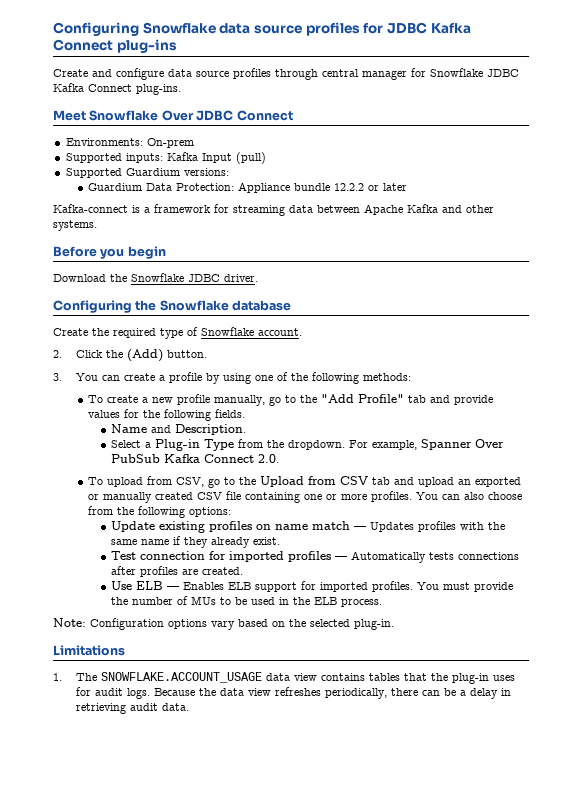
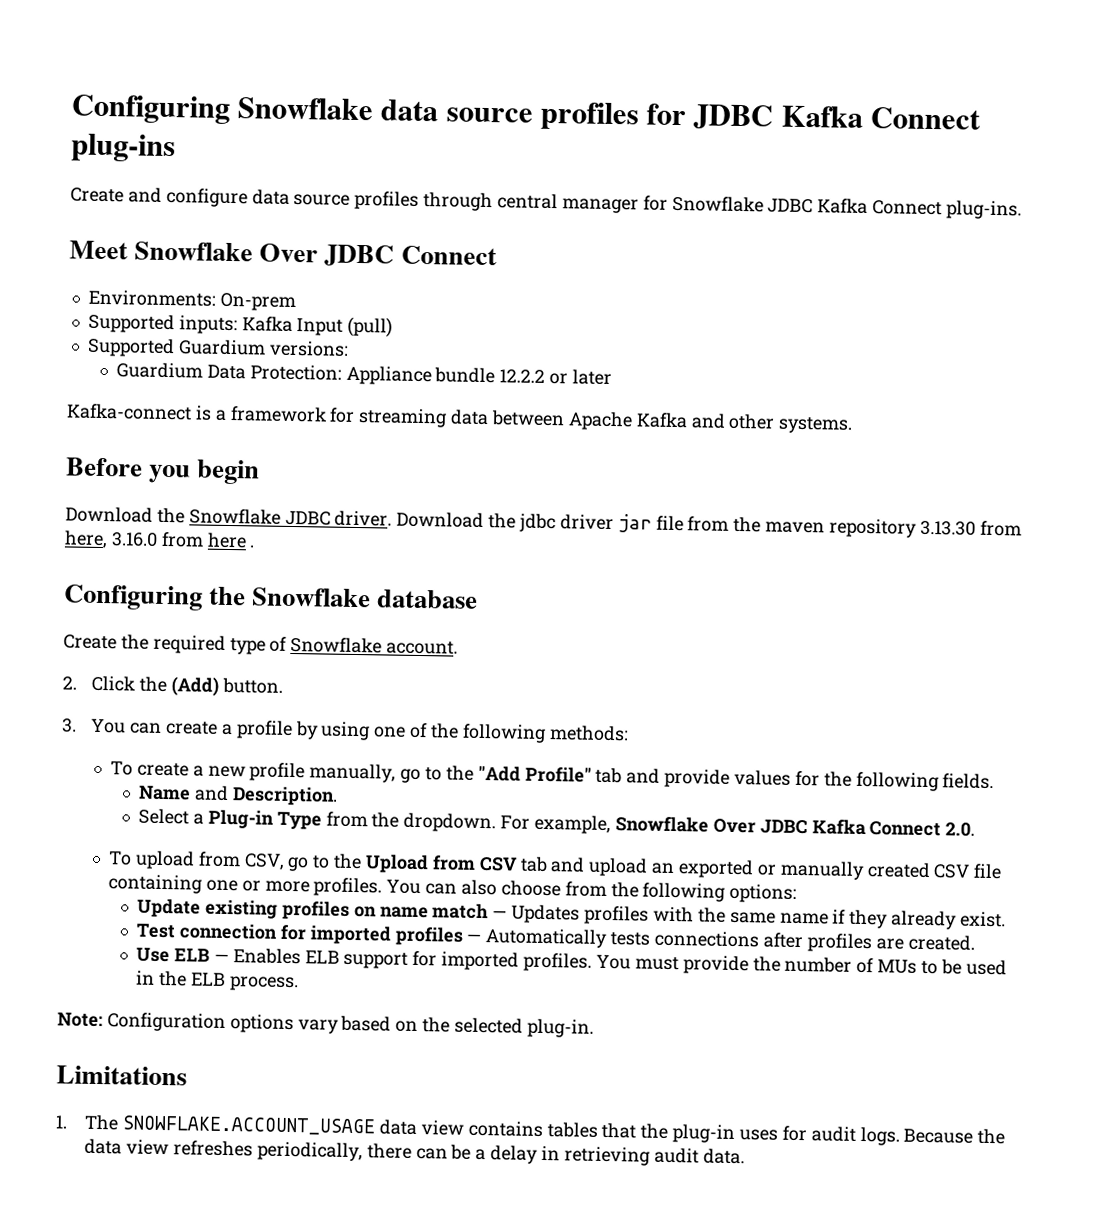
(258, 278) none -> [396,511,1022,538] [64,530,255,549] Download the jdbc driver jar file from the maven repository 3.13.30 from here, 3.16.0 from here .
[420,439,504,450] [110,454,160,463] Spanner Over PubSub -> [614,816,808,835] Snowflake Over JDBC

